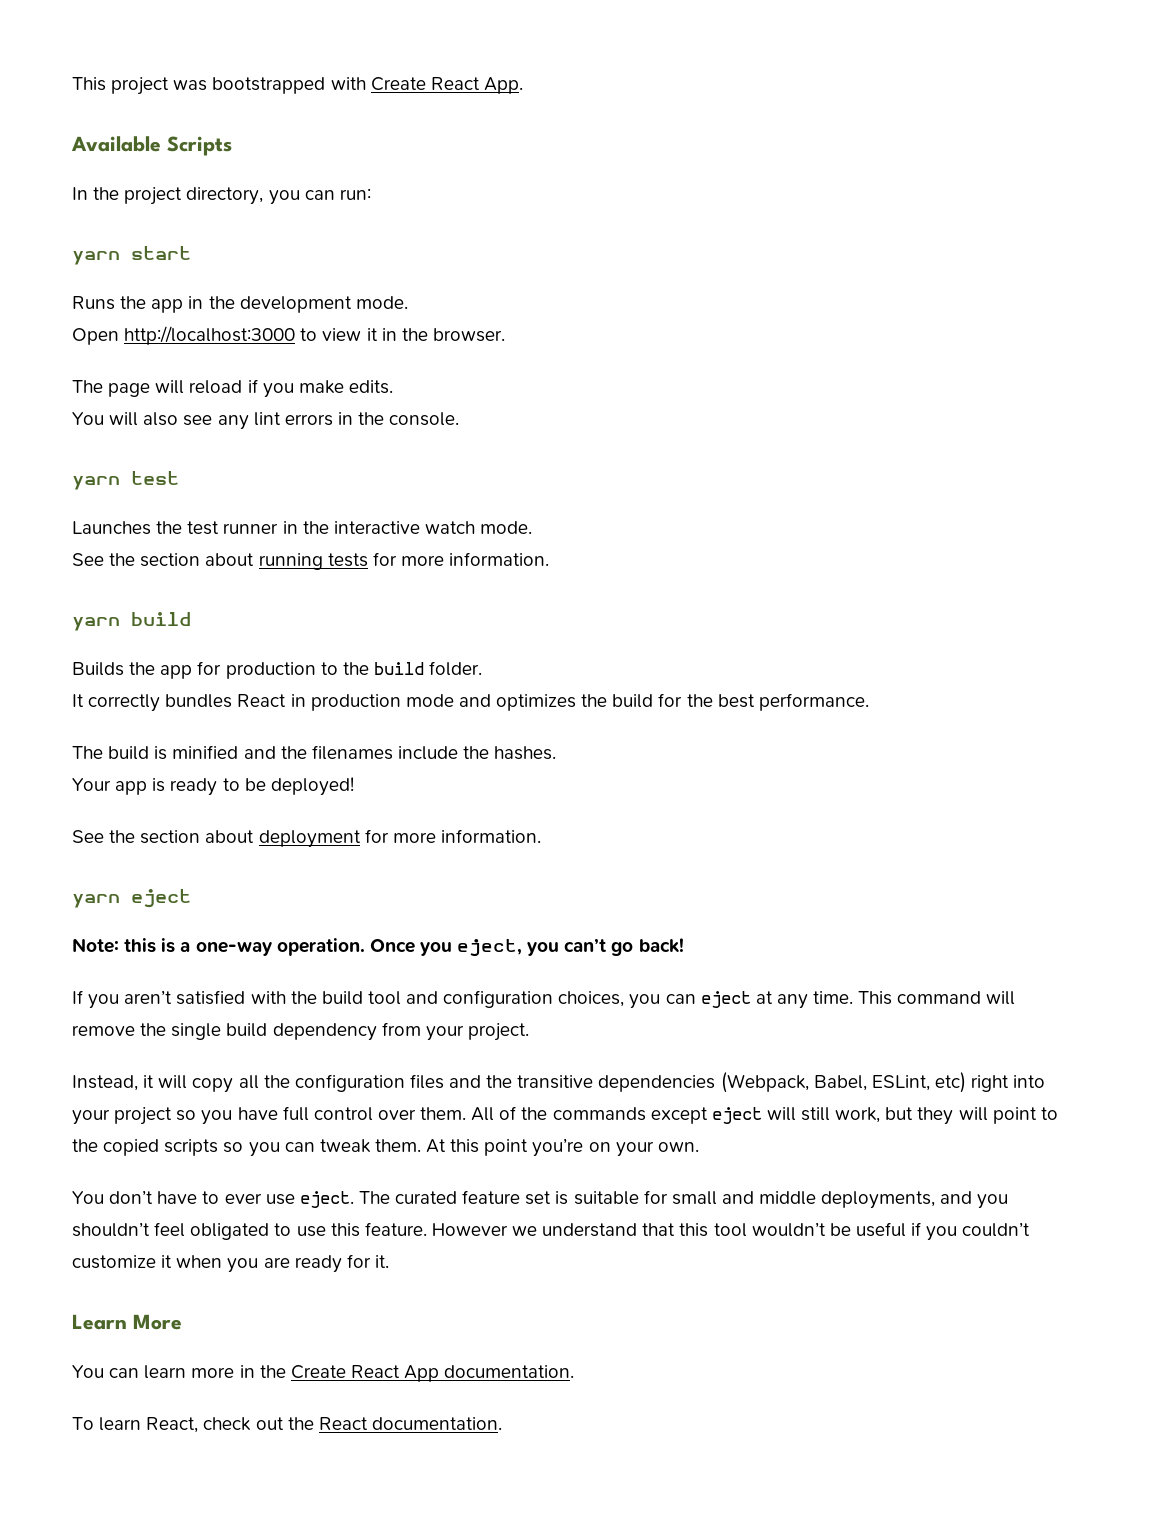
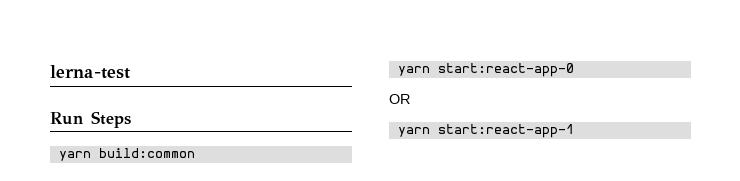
[72,77,523,95] [71,136,232,156] [72,187,371,205] [72,246,191,265] [72,296,408,313] [72,326,505,345] [72,379,393,398] [72,412,460,430] [72,471,179,490] [72,521,533,535] [72,552,550,570] [72,612,191,631] [72,661,483,679] [72,693,869,712] [72,745,557,760] [72,777,354,796] [72,829,541,848] [72,889,191,908] [72,938,684,957] [72,990,1016,1009] [72,1022,529,1041] [72,1072,1046,1093] [72,1106,1058,1125] [72,1138,699,1157] [72,1190,1009,1209] [72,1222,1031,1241] [72,1254,389,1273] [72,1314,182,1330] [72,1365,575,1382] [72,1417,502,1433] This project was bootstrapped with Create React App. // Available Scripts // In the project directory, you can run: // yarn start // Runs the app in the development mode. // Open http://localhost:3000 to view it in the browser. // The page will reload if you make edits. // You will also see any lint errors in the console. // yarn test // Launches the test runner in the interactive watch mode. // See the section about running tests for more information. // yarn build // Builds the app for production to the build folder. // It correctly bundles React in production mode and optimizes the build for the best performance. // The build is minified and the filenames include the hashes. // Your app is ready to be deployed! // See the section about deployment for more information. // yarn eject // Note: this is a one-way operation. Once you eject, you can’t go back! // If you aren’t satisfied with the build tool and configuration choices, you can eject at any time. This command will remove the single build dependency from your project. // Instead, it will copy all the configuration files and the transitive dependencies (Webpack, Babel, ESLint, etc) right into your project so you have full control over them. All of the commands except eject will still work, but they will point to the copied scripts so you can tweak them. At this point you’re on your own. // You don’t have to ever use eject. The curated feature set is suitable for small and middle deployments, and you shouldn’t feel obligated to use this feature. However we understand that this tool wouldn’t be useful if you couldn’t customize it when you are ready for it. // Learn More // You can learn more in the Create React App documentation. // To learn React, check out the React documentation. -> [50,65,130,79] [50,111,131,128] [58,148,195,161] [397,63,574,77] [389,94,410,104] [397,124,574,138] lerna-test // Run Steps // yarn build:common // yarn start:react-app-0 // OR // yarn start:react-app-1

